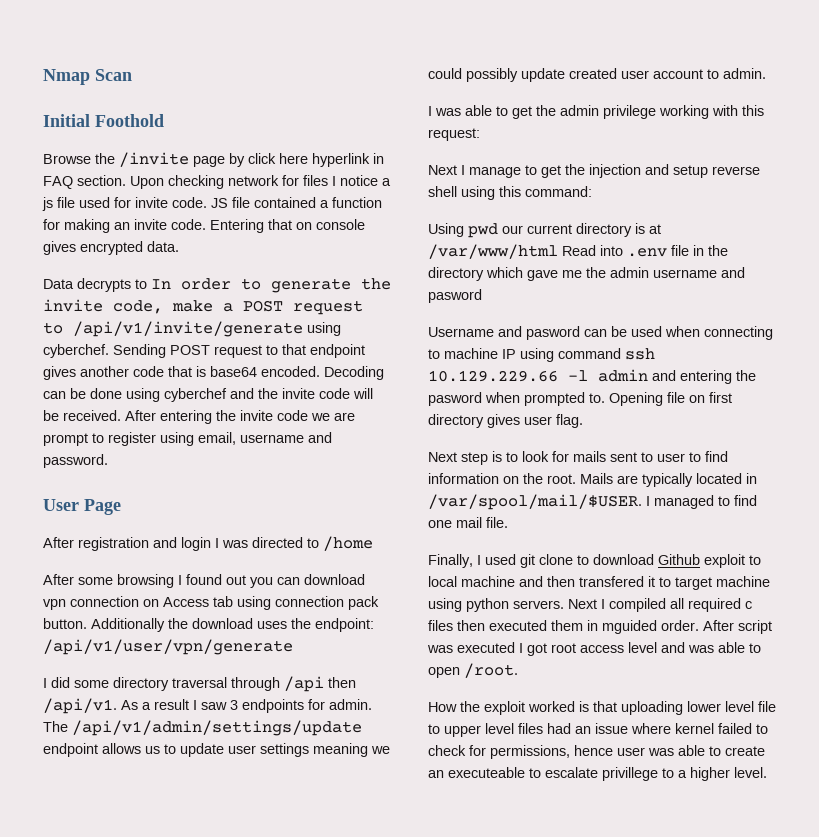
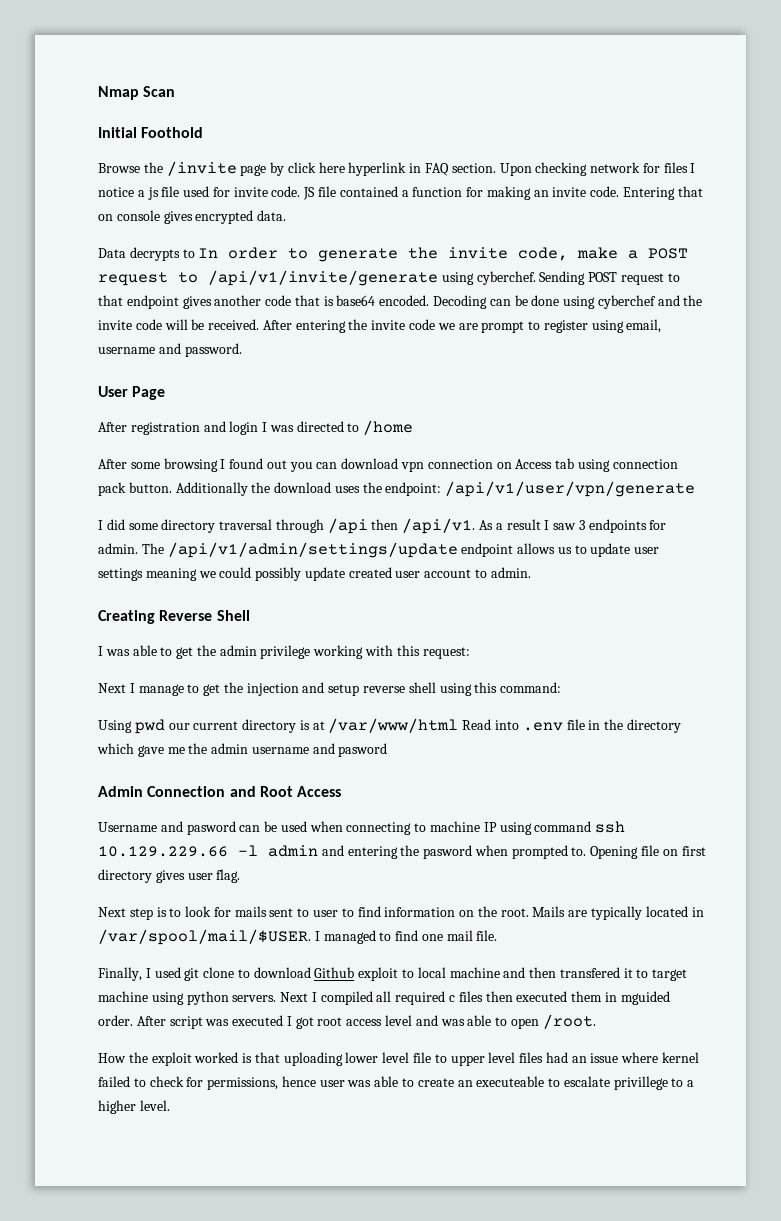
(766, 73) none -> [98,610,250,624] // Creating Reverse Shell
(482, 296) none -> [98,786,342,797] // Admin Connection and Root Access

